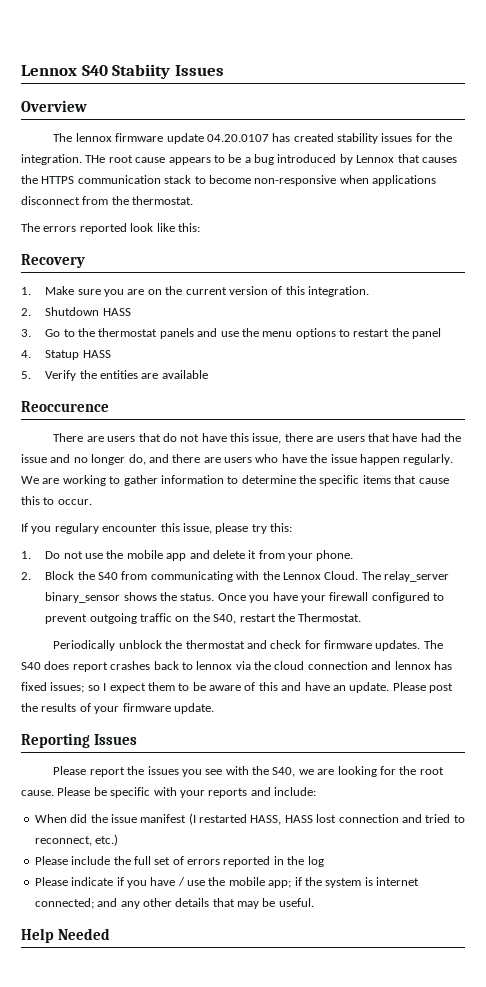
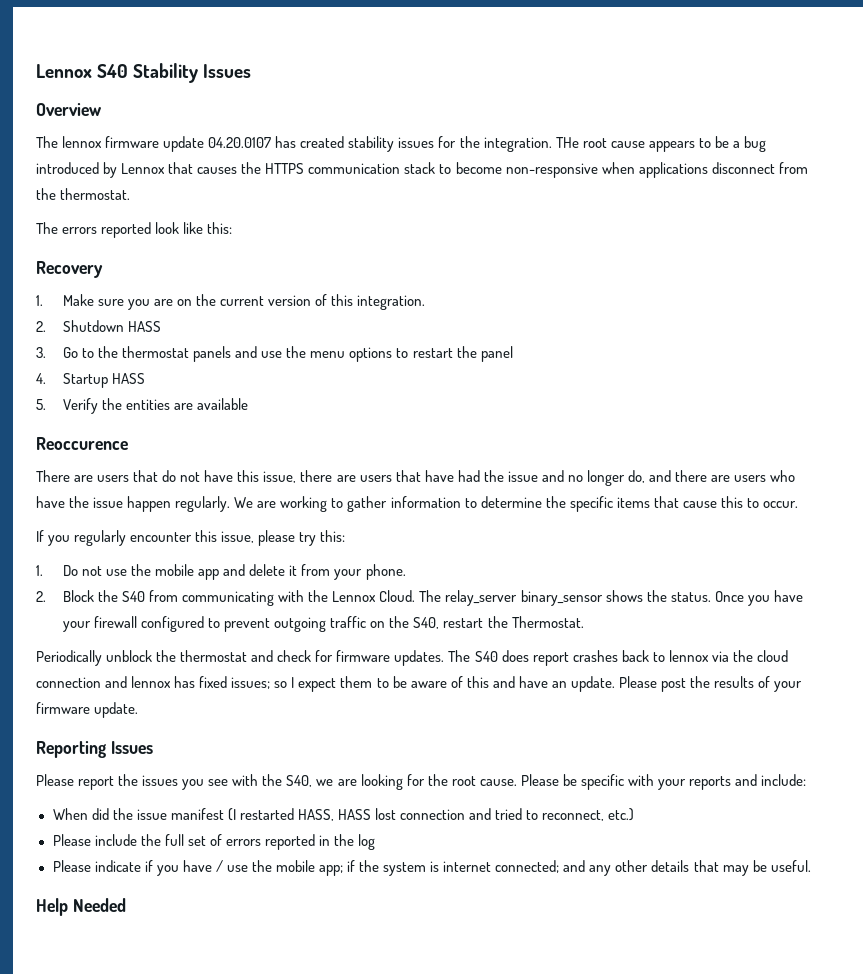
[112,64,171,79] Stabiity -> [133,63,199,83] Stability
[45,350,80,360] Statup -> [62,373,108,388] Startup
[54,523,99,534] regulary -> [74,530,127,546] regularly

